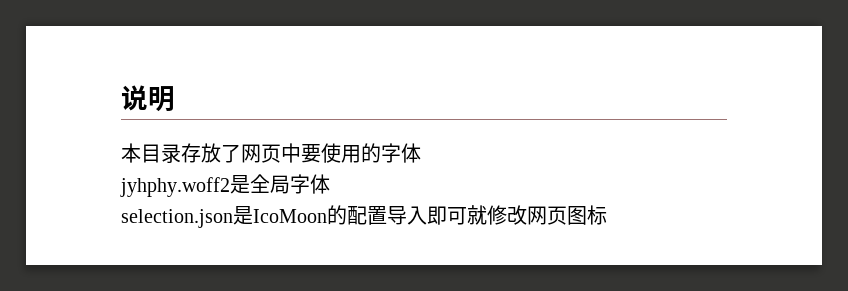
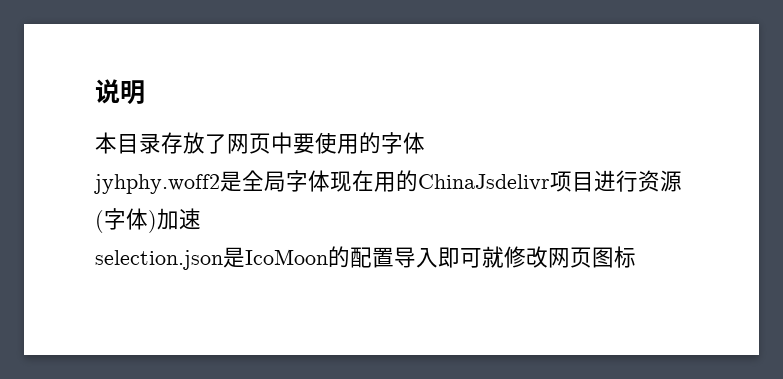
(330, 184) none -> [330,170,682,192] [95,208,201,233] 现在用的ChinaJsdelivr项目进行资源(字体)加速

